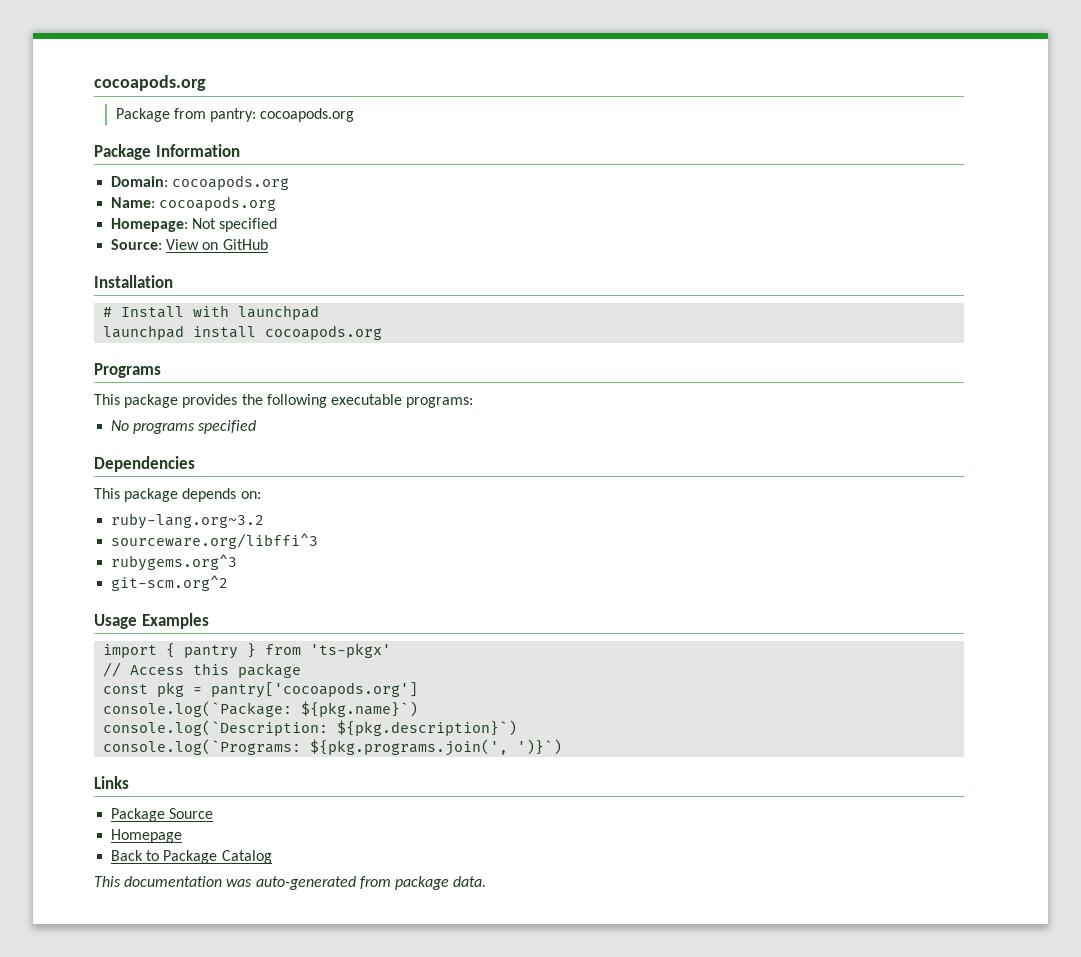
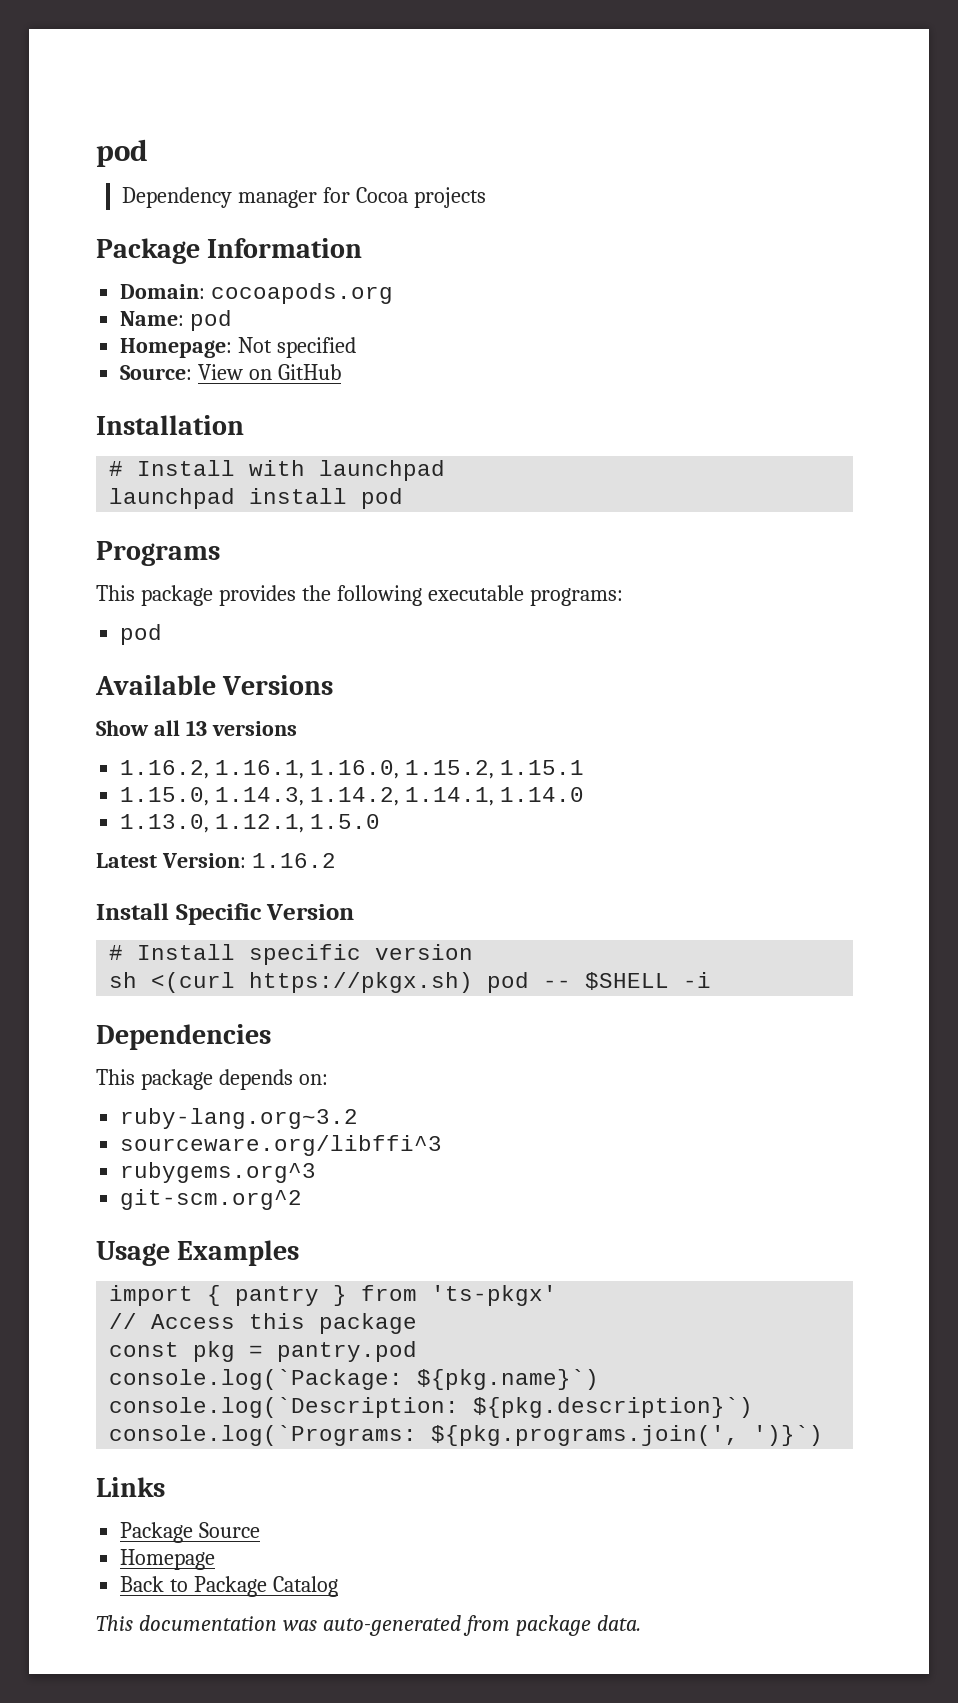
[94,75,206,91] [115,108,355,122] cocoapods.org // Package from pantry: cocoapods.org -> [96,139,148,167] [121,187,486,208] pod // Dependency manager for Cocoa projects
[159,196,277,211] cocoapods.org -> [190,310,233,331] pod
[265,325,383,340] cocoapods.org -> [361,488,404,509] pod
[111,420,257,434] No programs specified -> [120,624,163,645] [95,675,334,695] [96,720,297,736] [120,760,584,779] [120,787,584,806] [120,814,381,833] [96,853,336,868] [96,903,355,925] [109,944,474,965] [109,972,712,993] pod // Available Versions // Show all 13 versions // 1.16.2, 1.16.1, 1.16.0, 1.15.2, 1.15.1 // 1.15.0, 1.14.3, 1.14.2, 1.14.1, 1.14.0 // 1.13.0, 1.12.1, 1.5.0 // Latest Version: 1.16.2 // Install Specific Version // # Install specific version // sh <(curl https://pkgx.sh) pod -- $SHELL -i
[211,682,419,698] pantry['cocoapods.org'] -> [277,1341,418,1362] pantry.pod

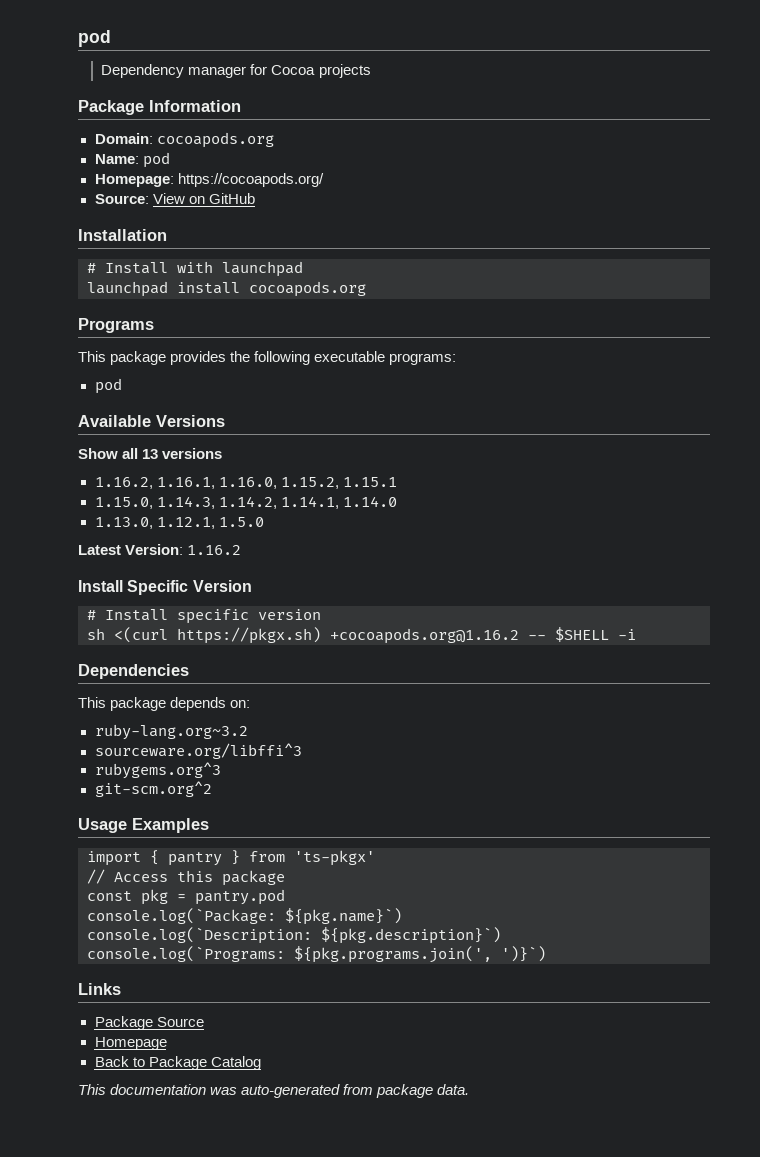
[238,337,357,358] Not specified -> [177,173,324,187] https://cocoapods.org/
[361,488,404,509] pod -> [249,281,366,297] cocoapods.org
[487,972,530,993] pod -> [330,628,519,644] +cocoapods.org@1.16.2

